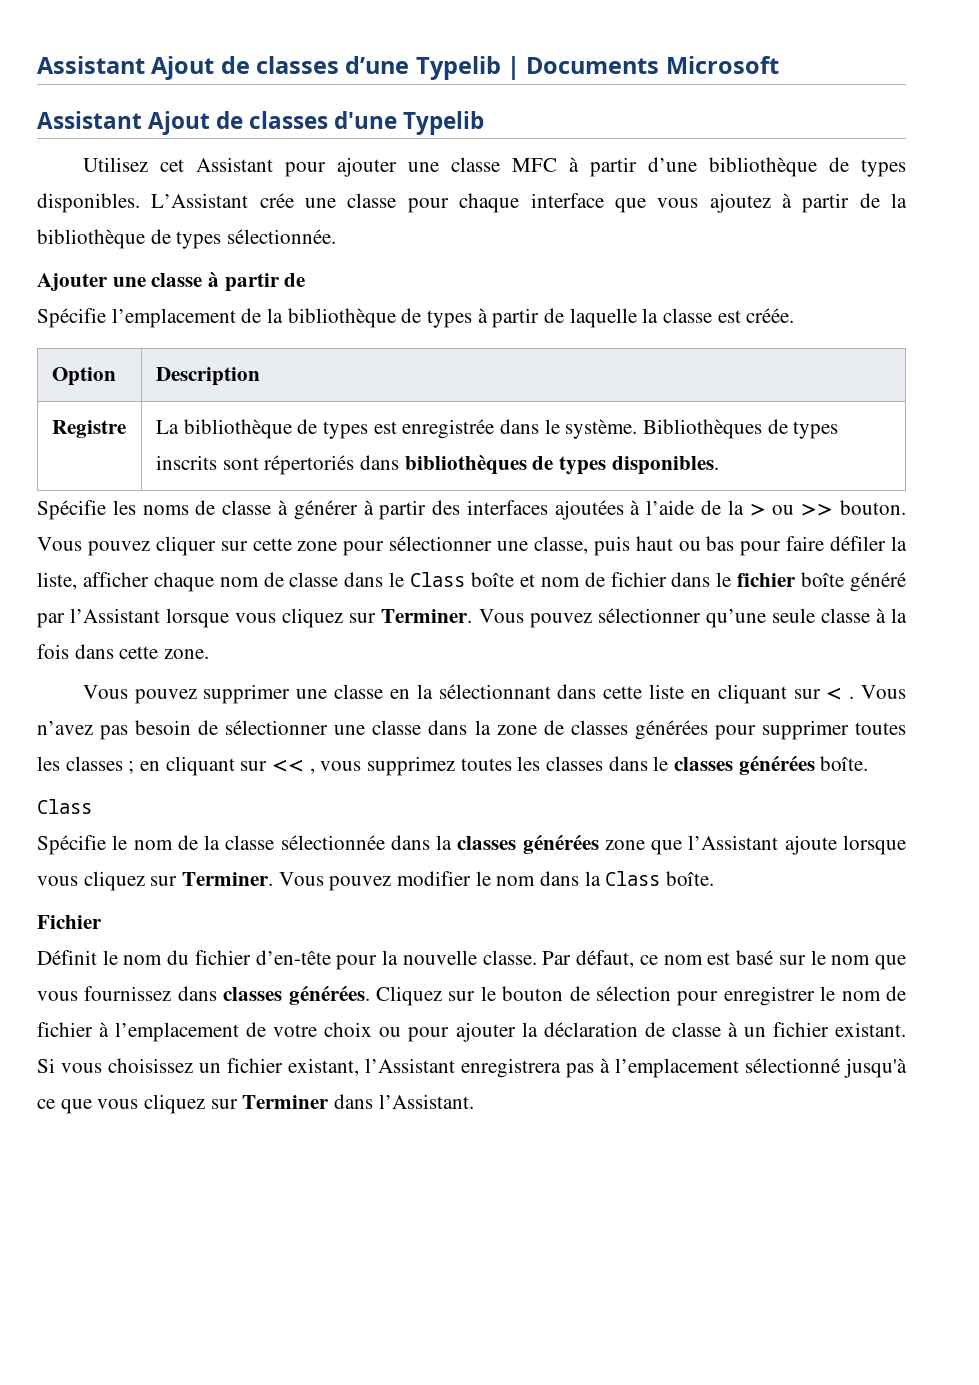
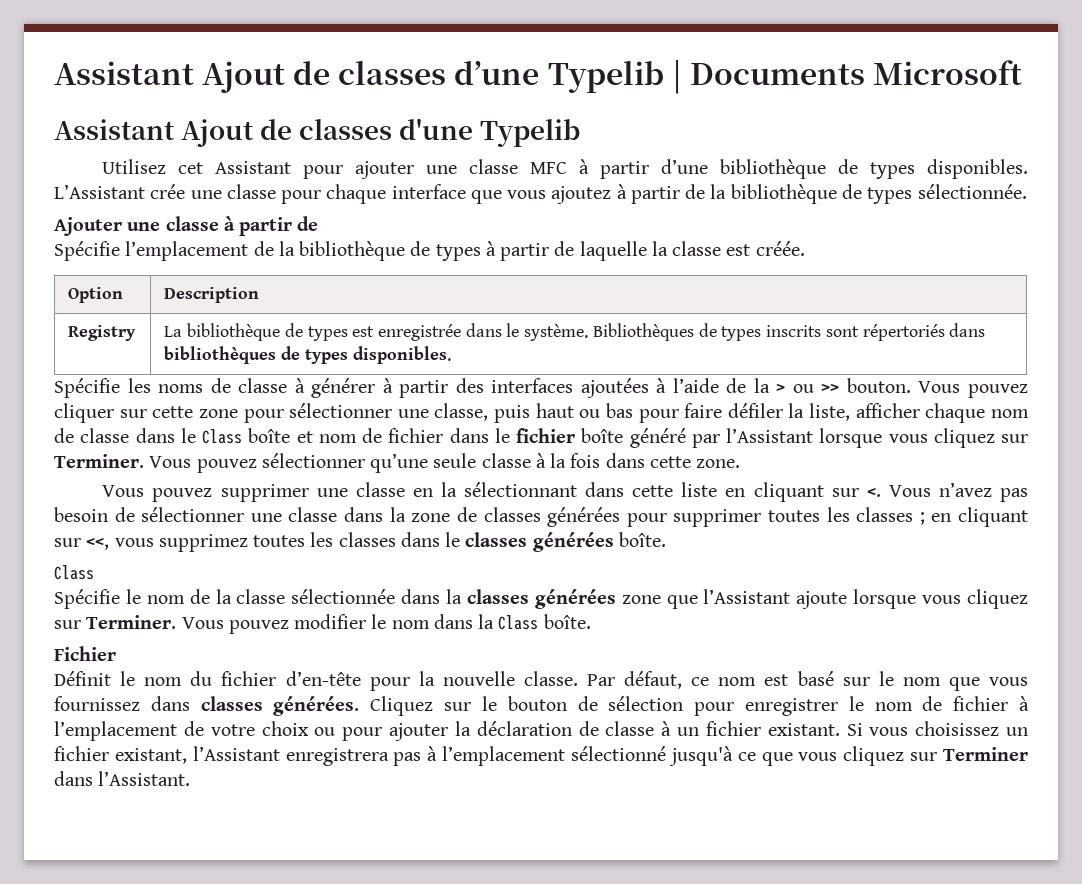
[51,420,126,438] Registre -> [68,325,137,341] Registry
[826,687,855,700] < . -> [866,488,881,497] <.
[272,759,315,774] << , -> [86,538,110,550] <<,

